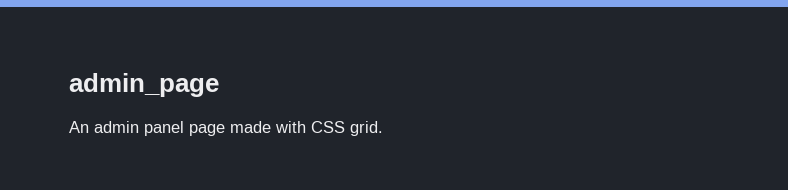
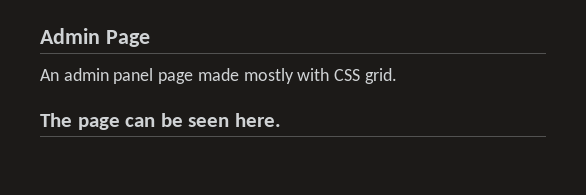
[69,73,219,97] admin_page -> [40,28,150,47] Admin Page
(271, 127) none -> [243,68,294,84] mostly
(383, 128) none -> [40,113,281,130] // The page can be seen here.

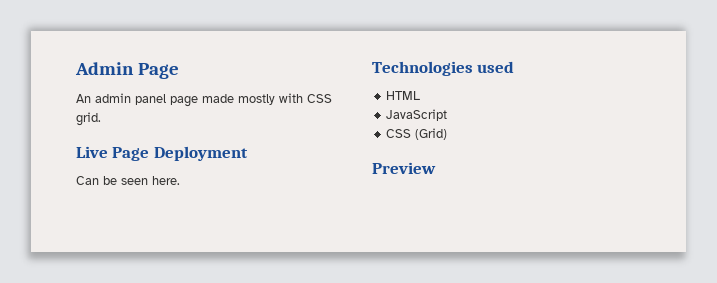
[40,113,156,130] The page can -> [76,146,248,161] [76,176,99,185] Live Page Deployment // Can
(281, 120) none -> [372,61,515,76] [386,91,421,100] [386,109,448,121] [386,128,448,140] [372,162,436,174] // Technologies used // HTML // JavaScript // CSS (Grid) // Preview

